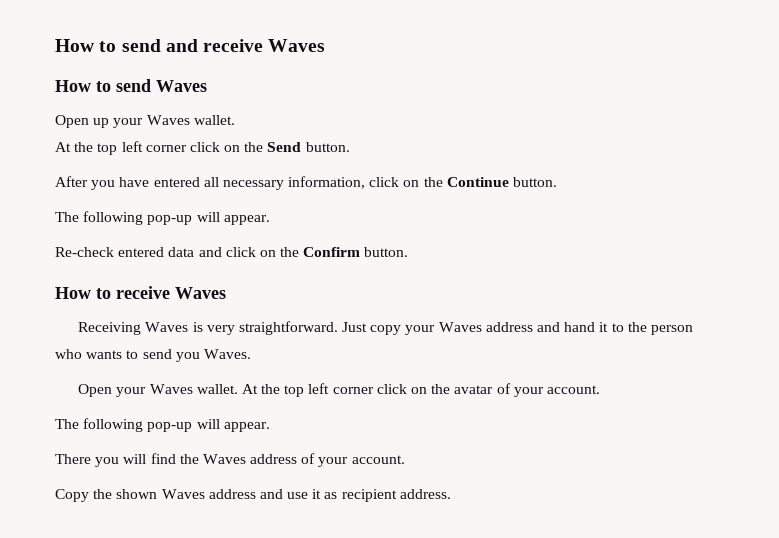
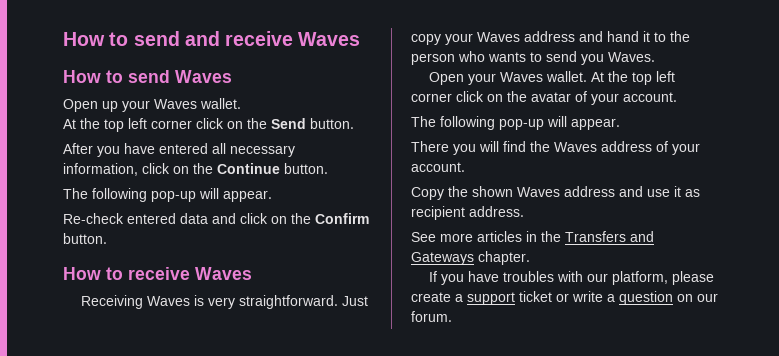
(451, 494) none -> [411,231,654,242] [411,251,530,265] [429,271,715,285] [411,291,718,305] [411,311,452,322] // See more articles in the Transfers and Gateways chapter. // If you have troubles with our platform, please create a support ticket or write a question on our forum.

